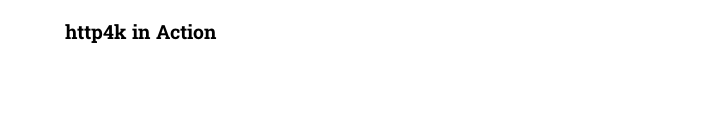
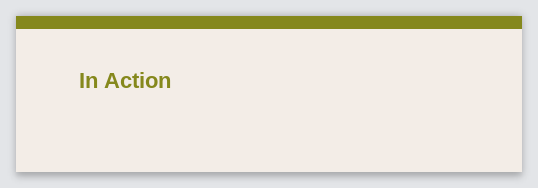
[65,24,152,43] http4k in -> [79,73,98,88] In

